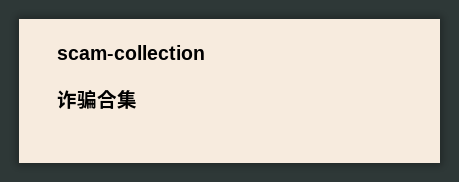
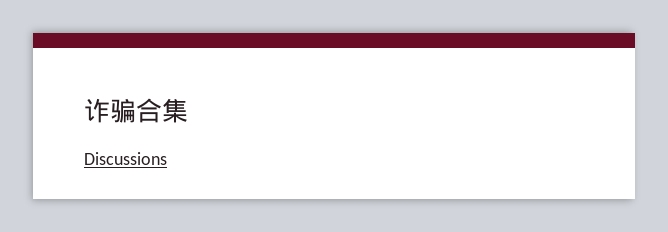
[57,45,205,60] scam-collection // -> (84, 110) none
(137, 99) none -> [84,152,167,165] // Discussions

